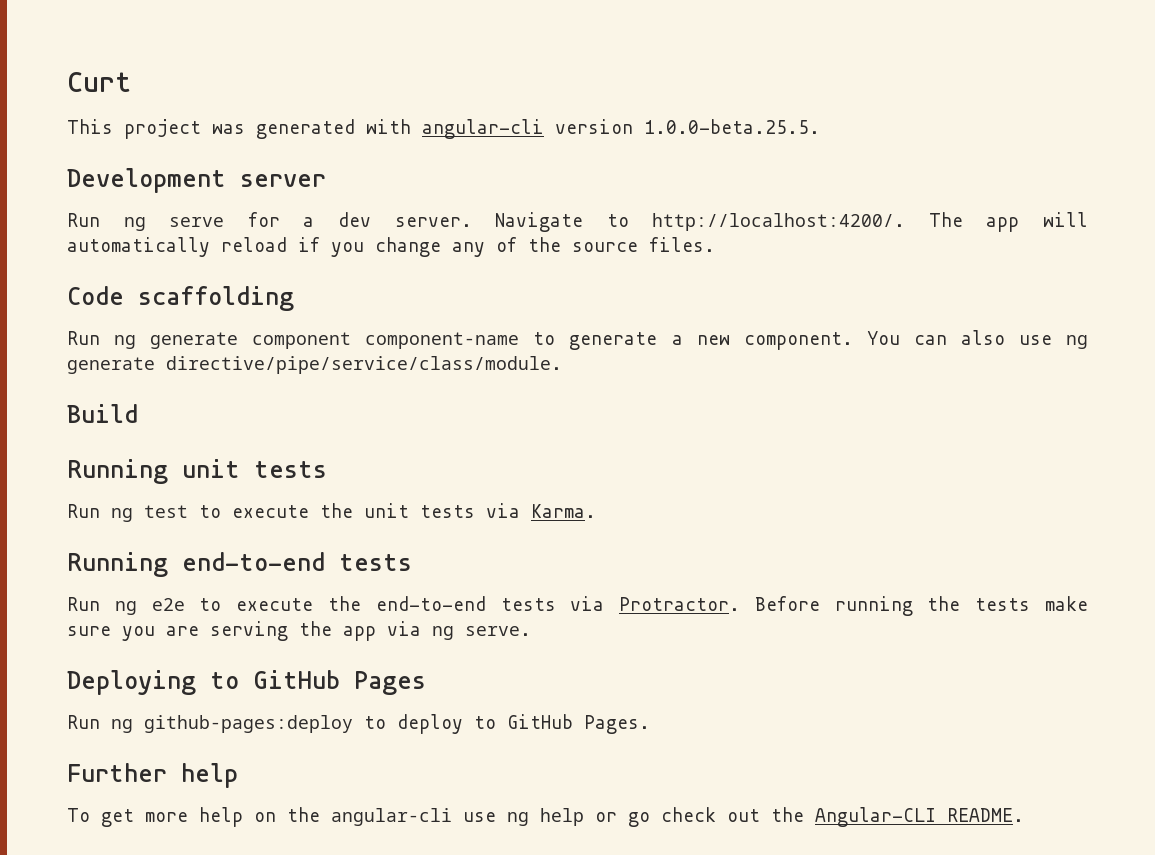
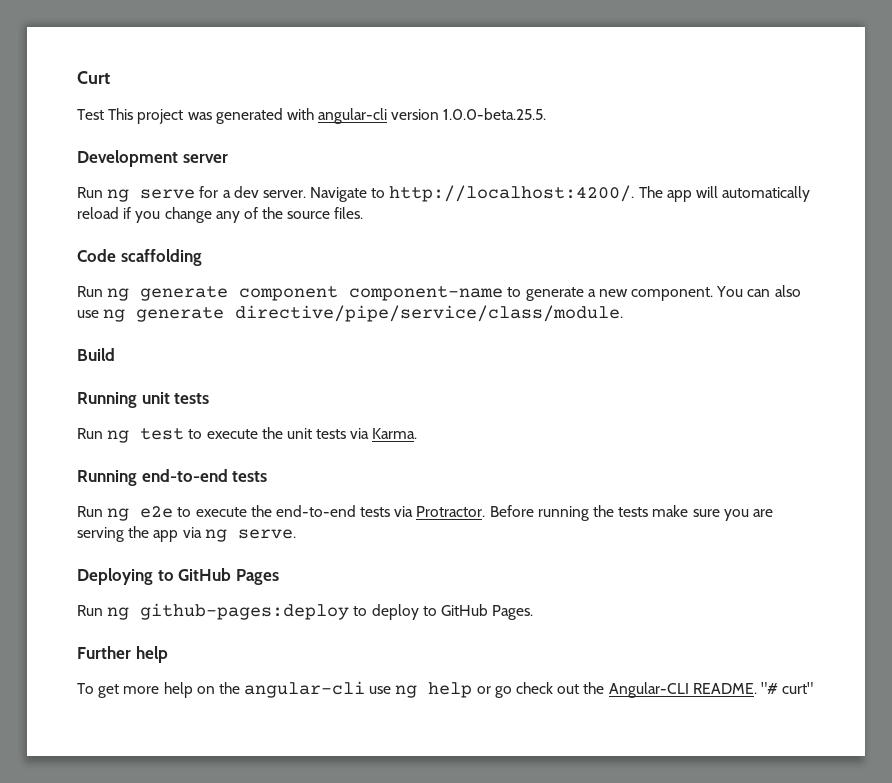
(131, 82) none -> [77,109,104,120] Test
(1024, 815) none -> [760,682,814,694] "# curt"

